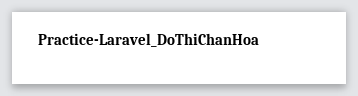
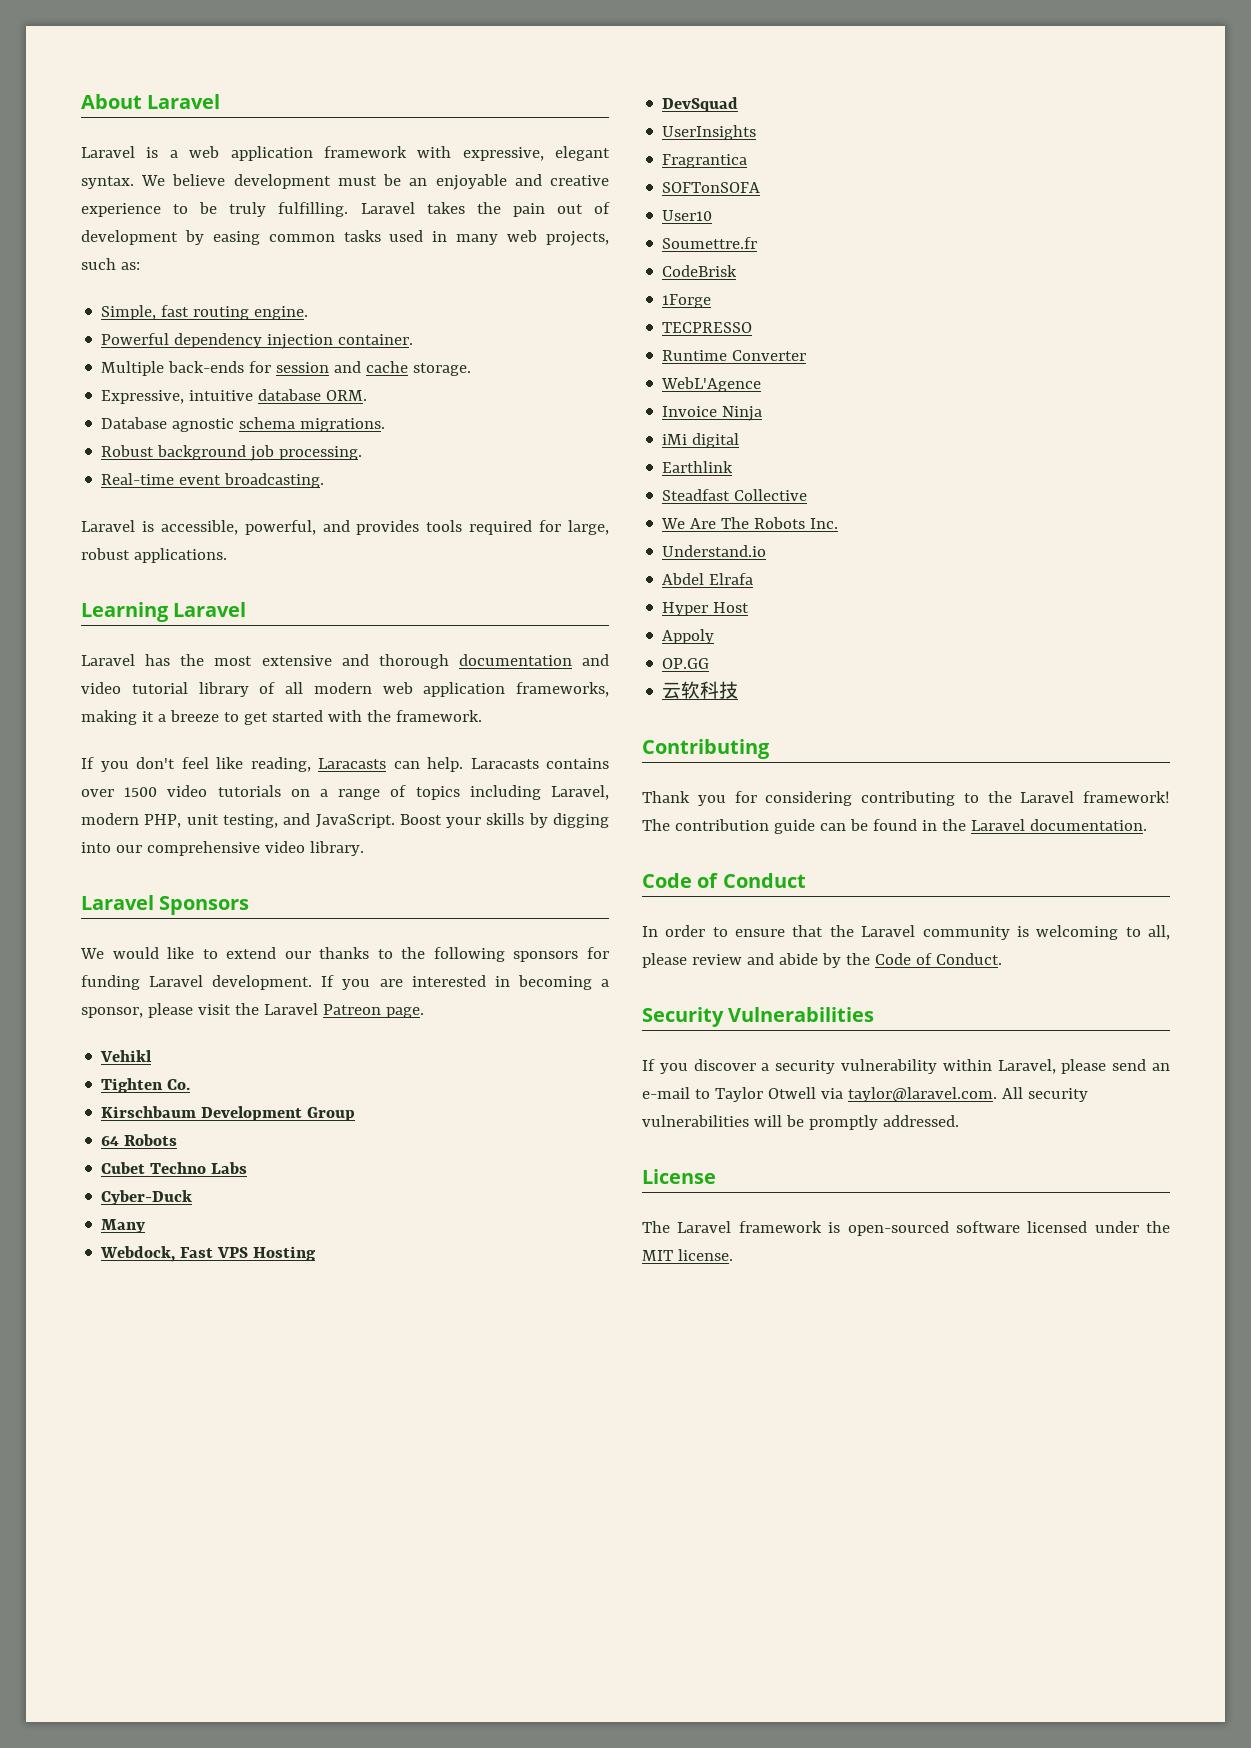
[38,33,259,47] Practice-Laravel_DoThiChanHoa -> [81,94,221,109] [81,146,610,161] [81,174,609,190] [81,202,611,217] [81,230,610,246] [81,258,140,270] [101,305,309,320] [101,333,414,349] [101,361,472,376] [101,389,368,404] [101,417,386,432] [101,445,363,461] [101,473,325,488] [81,520,609,535] [81,548,227,563] [81,602,247,622] [81,654,609,669] [81,682,609,697] [81,710,482,725] [81,757,609,772] [81,785,609,800] [81,813,609,828] [81,841,364,856] [81,895,250,915] [80,947,610,962] [81,975,609,990] [81,1003,424,1018] [100,1050,153,1062] [101,1078,191,1093] [101,1106,356,1121] [101,1134,178,1146] [101,1162,248,1174] [101,1190,193,1205] [101,1219,146,1233] [100,1246,317,1262] [662,97,739,112] [662,125,757,140] [662,154,748,168] [662,182,761,193] [662,210,713,221] [662,237,758,249] [662,265,738,277] [662,294,712,308] [662,322,753,333] [662,350,807,361] [661,377,762,392] [662,406,763,421] [662,433,740,448] [662,461,734,473] [662,489,808,501] [661,517,839,529] [662,545,767,557] [662,573,754,585] [662,602,750,616] [662,629,715,644] [662,658,710,669] [662,681,739,699] [642,739,770,759] [642,791,1170,806] [642,819,1147,834] [642,873,806,888] [642,925,1170,940] [642,953,1002,968] [642,1007,875,1027] [642,1059,1170,1074] [642,1087,1088,1102] [642,1115,959,1130] [642,1169,716,1184] [642,1221,1170,1236] [642,1249,733,1261] About Laravel // Laravel is a web application framework with expressive, elegant syntax. We believe development must be an enjoyable and creative experience to be truly fulfilling. Laravel takes the pain out of development by easing common tasks used in many web projects, such as: // Simple, fast routing engine. // Powerful dependency injection container. // Multiple back-ends for session and cache storage. // Expressive, intuitive database ORM. // Database agnostic schema migrations. // Robust background job processing. // Real-time event broadcasting. // Laravel is accessible, powerful, and provides tools required for large, robust applications. // Learning Laravel // Laravel has the most extensive and thorough documentation and video tutorial library of all modern web application frameworks, making it a breeze to get started with the framework. // If you don't feel like reading, Laracasts can help. Laracasts contains over 1500 video tutorials on a range of topics including Laravel, modern PHP, unit testing, and JavaScript. Boost your skills by digging into our comprehensive video library. // Laravel Sponsors // We would like to extend our thanks to the following sponsors for funding Laravel development. If you are interested in becoming a sponsor, please visit the Laravel Patreon page. // Vehikl // Tighten Co. // Kirschbaum Development Group // 64 Robots // Cubet Techno Labs // Cyber-Duck // Many // Webdock, Fast VPS Hosting // DevSquad // UserInsights // Fragrantica // SOFTonSOFA // User10 // Soumettre.fr // CodeBrisk // 1Forge // TECPRESSO // Runtime Converter // WebL'Agence // Invoice Ninja // iMi digital // Earthlink // Steadfast Collective // We Are The Robots Inc. // Understand.io // Abdel Elrafa // Hyper Host // Appoly // OP.GG // 云软科技 // Contributing // Thank you for considering contributing to the Laravel framework! The contribution guide can be found in the Laravel documentation. // Code of Conduct // In order to ensure that the Laravel community is welcoming to all, please review and abide by the Code of Conduct. // Security Vulnerabilities // If you discover a security vulnerability within Laravel, please send an e-mail to Taylor Otwell via taylor@laravel.com. All security vulnerabilities will be promptly addressed. // License // The Laravel framework is open-sourced software licensed under the MIT license.

